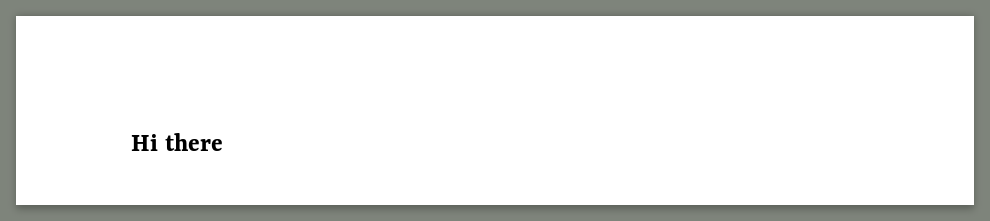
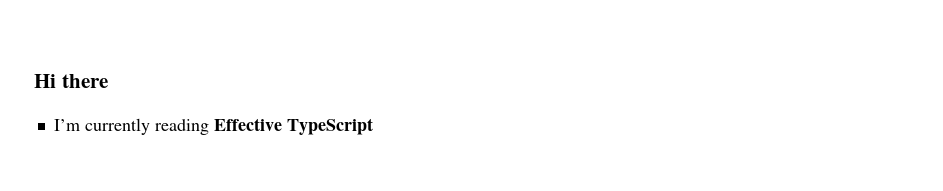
(224, 142) none -> [53,118,373,135] // I’m currently reading Effective TypeScript

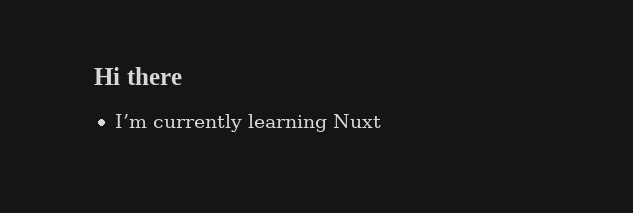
[154,118,373,135] reading Effective TypeScript -> [247,114,381,132] learning Nuxt

